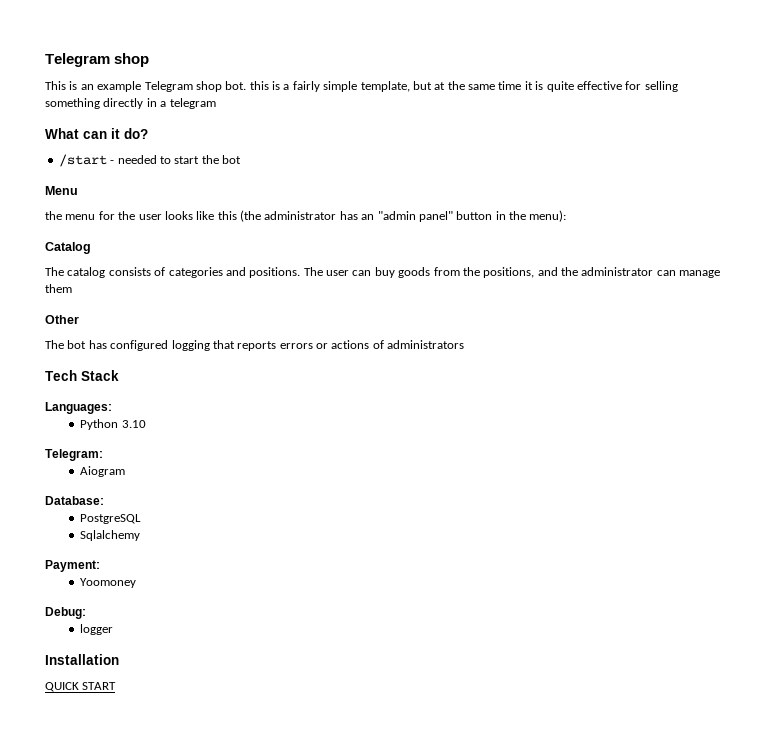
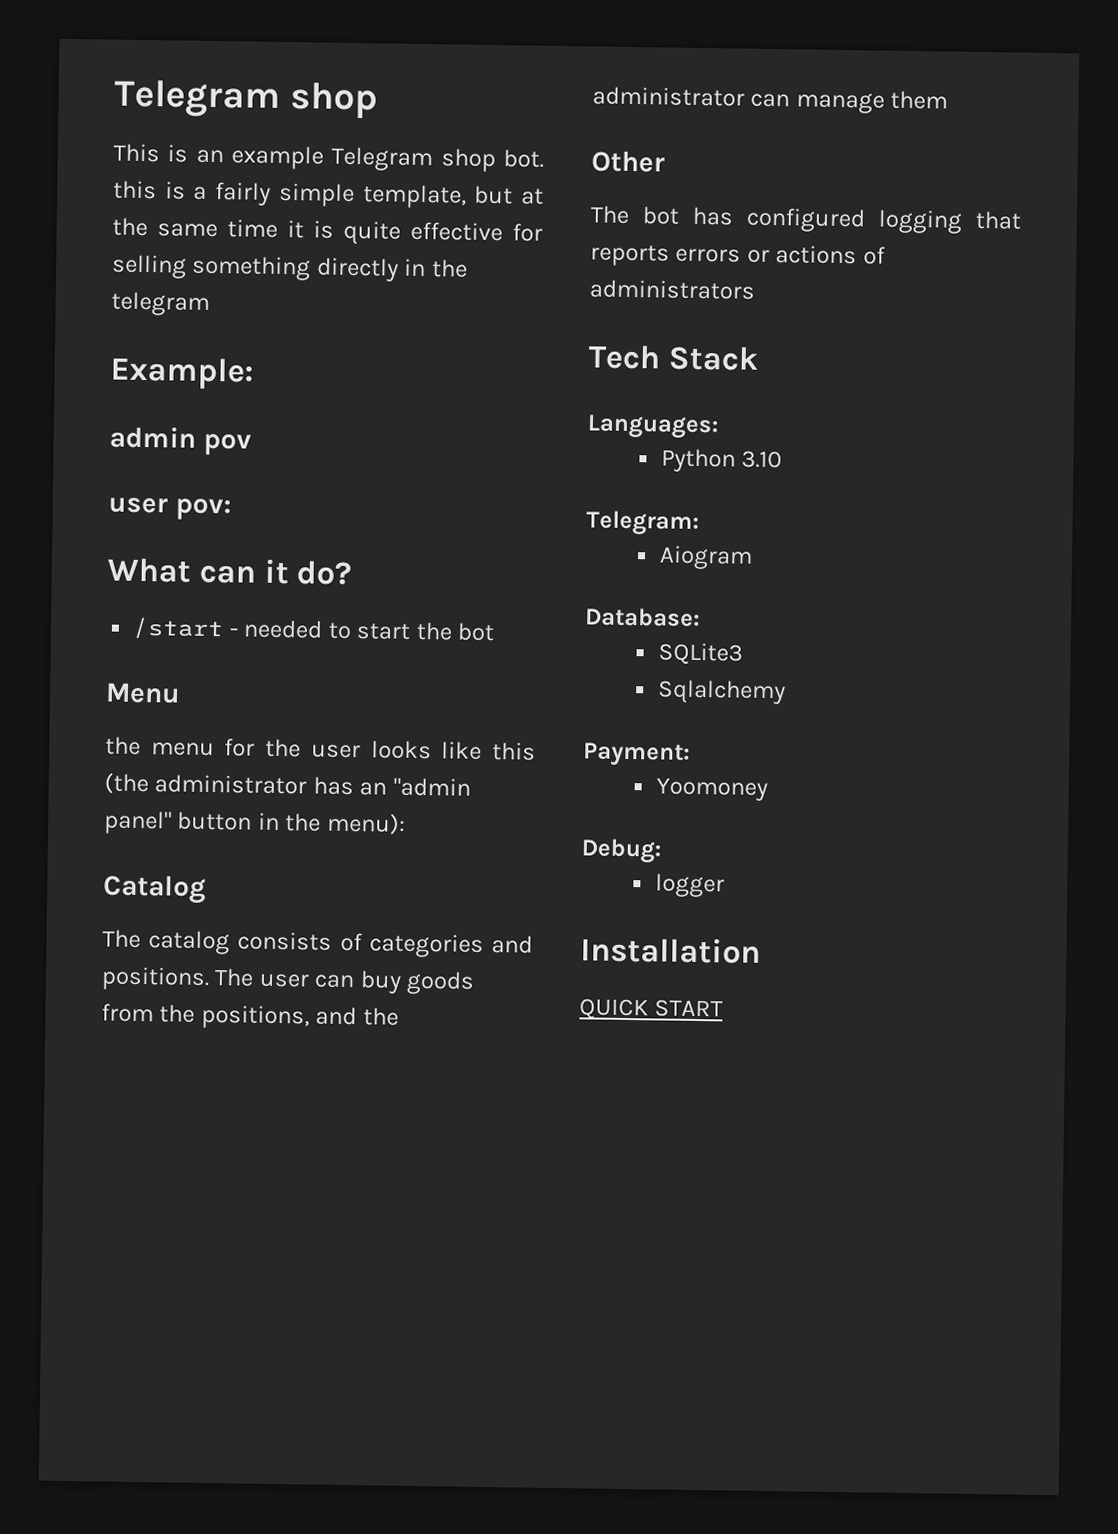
[160,101,167,107] a -> [430,259,468,278] the
(216, 103) none -> [110,356,254,390] [109,426,252,456] [108,497,232,521] // Example: // admin pov // user pov:
[80,514,142,524] PostgreSQL -> [657,642,743,666] SQLite3

